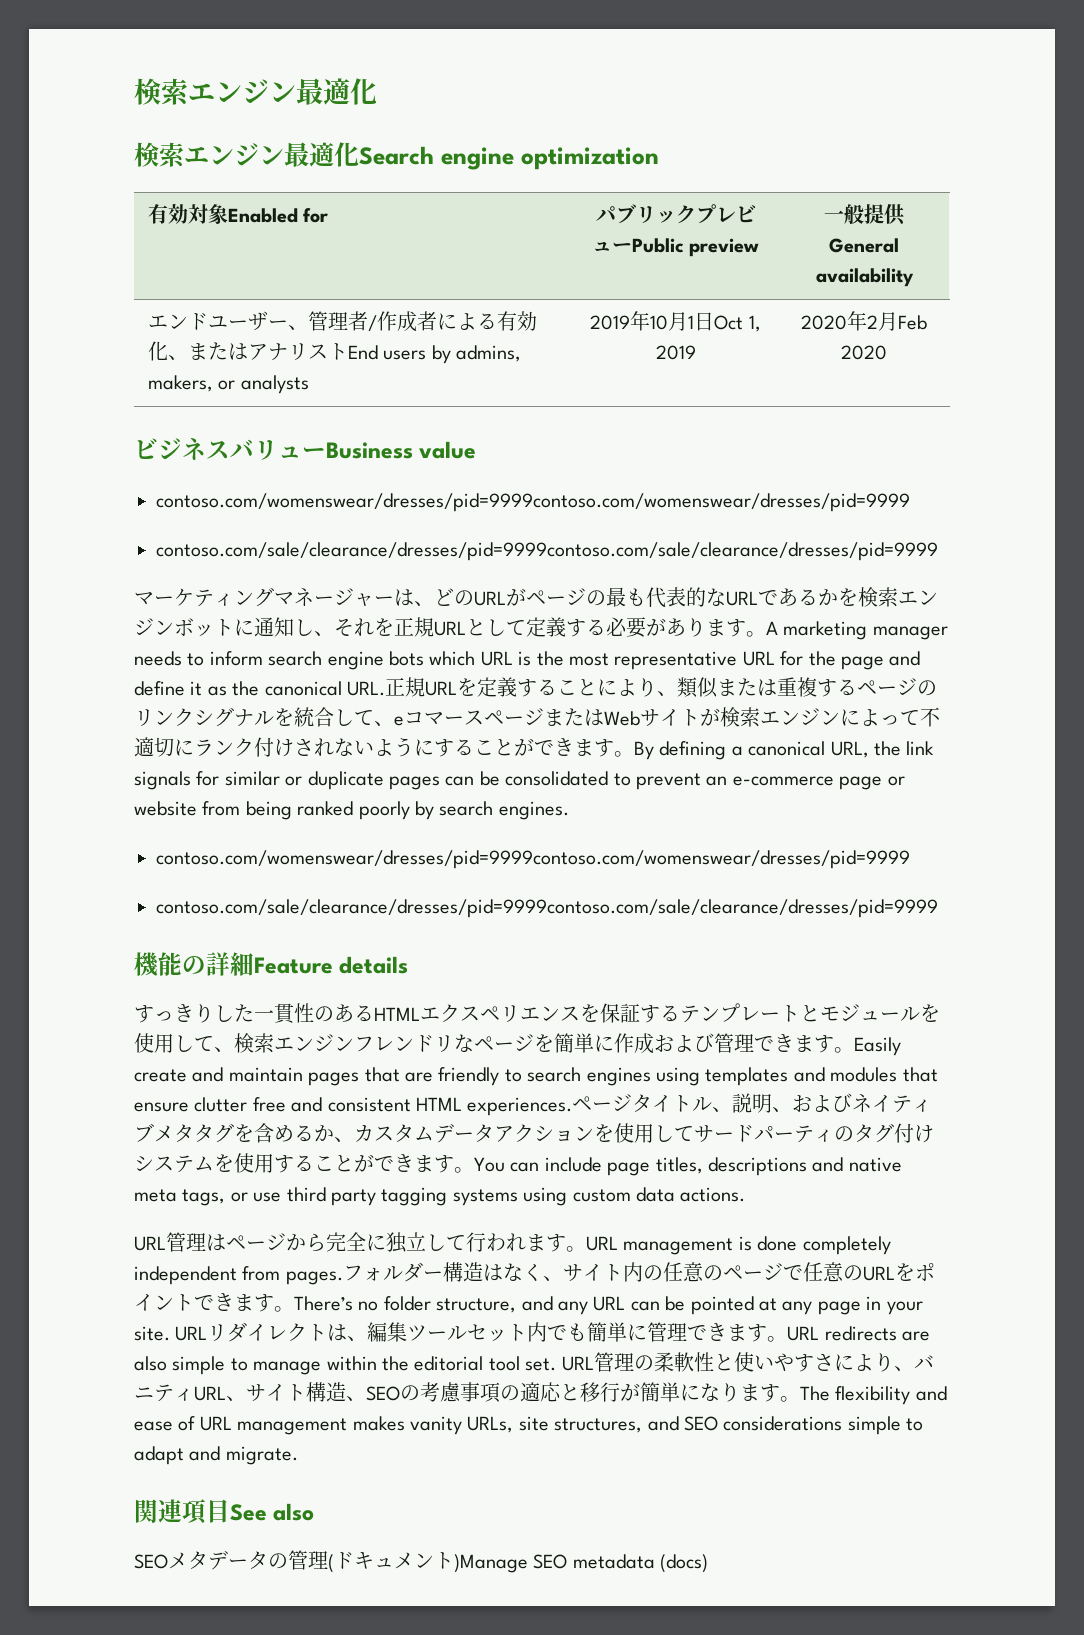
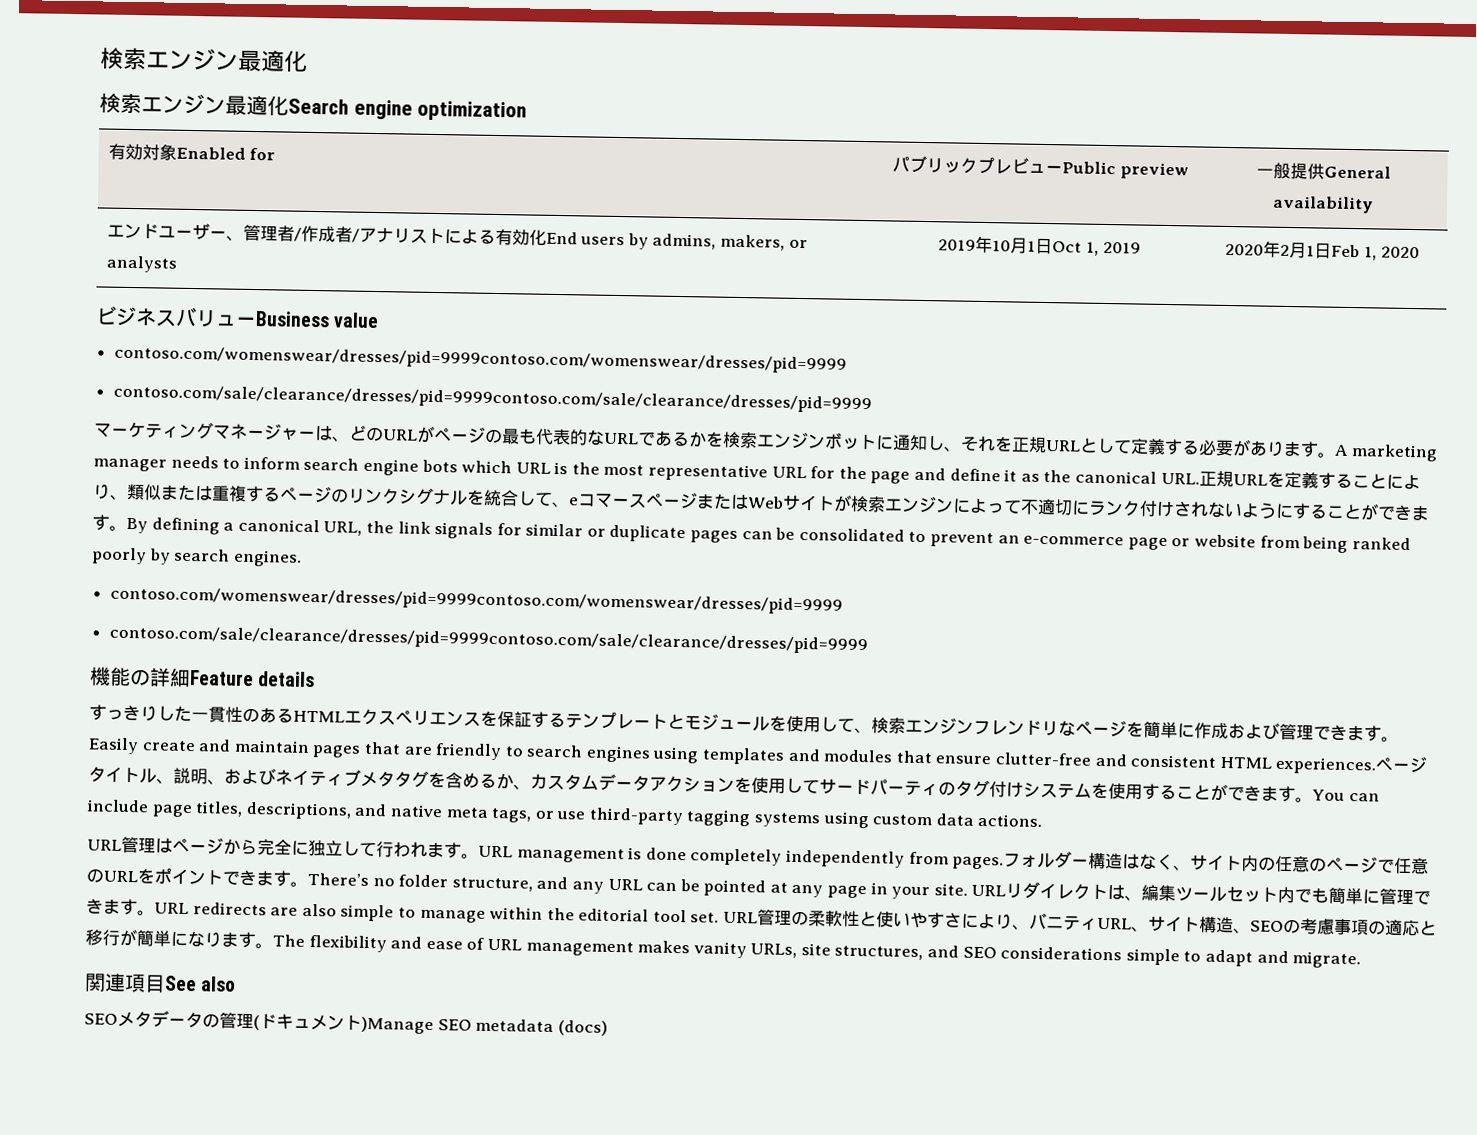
[436,311,537,331] [147,341,348,361] による有効化、またはアナリスト -> [351,226,547,246] /アナリストによる有効化
[898,315,927,330] Feb -> [1306,242,1377,261] 1日Feb 1,
[194,1097,286,1112] clutter free -> [995,752,1092,766] clutter-free
[707,1157,807,1176] descriptions -> [245,801,352,820] descriptions,
[286,1187,376,1206] third party -> [588,807,684,826] third-party
[134,1266,237,1285] independent -> [784,849,905,868] independently

